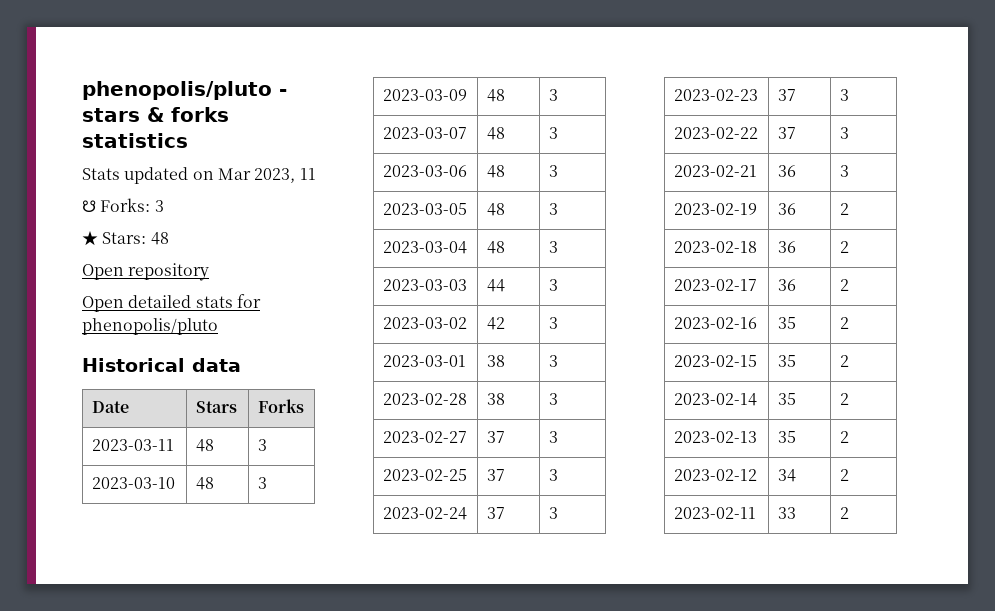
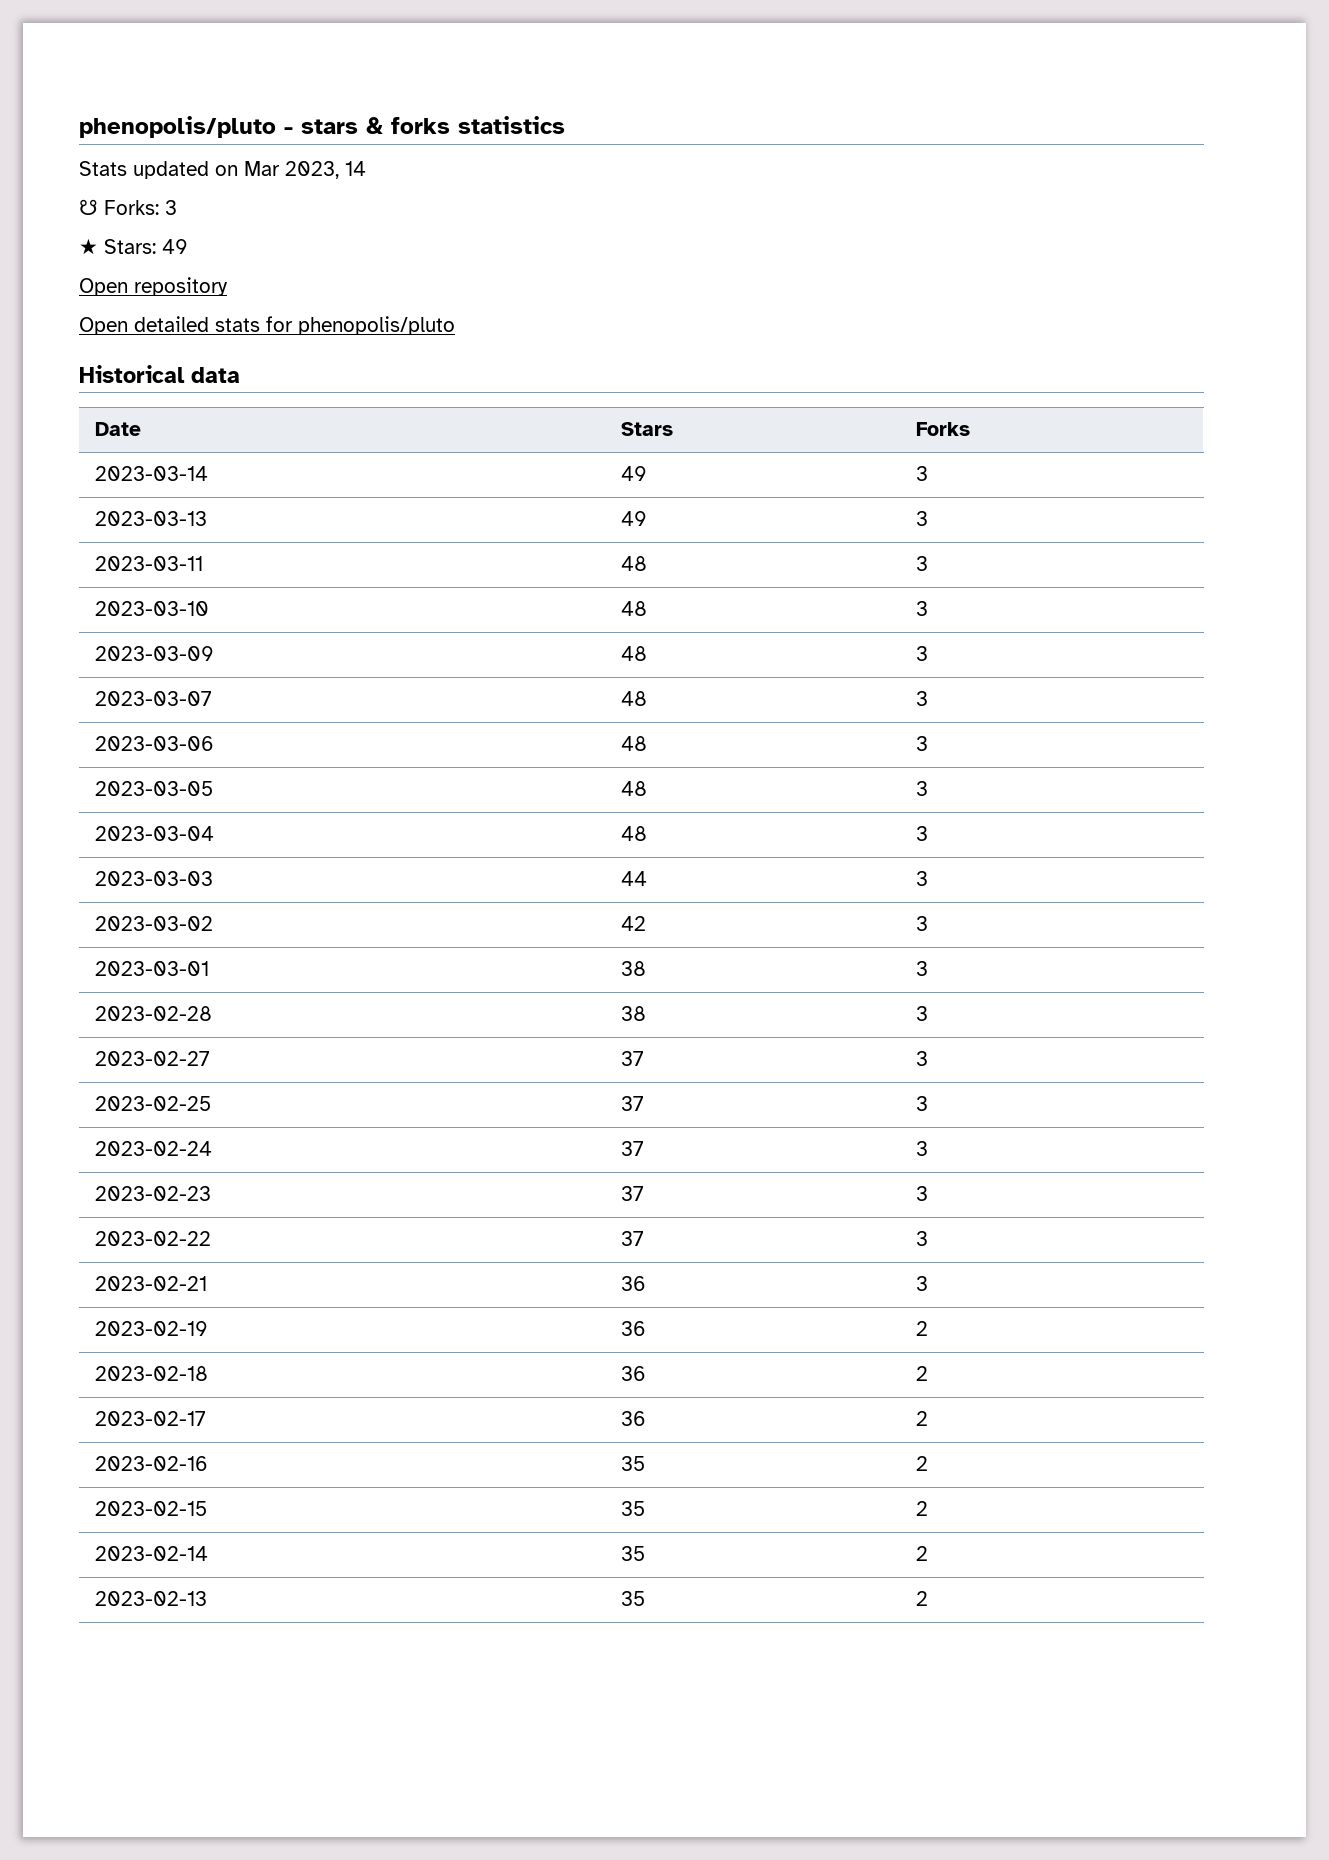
[299,168,316,180] 11 -> [345,161,366,176] 14
[150,232,169,245] 48 -> [162,239,188,254] 49
(304, 406) none -> [95,466,209,481] [621,466,648,481] [916,466,929,481] [95,511,208,526] [621,511,648,526] [916,511,929,526] // 2023-03-14 | 49 | 3 // 2023-03-13 | 49 | 3
[673,469,757,481] [777,469,796,482] [839,469,849,481] [673,507,756,519] [777,507,796,519] [839,507,849,519] // 2023-02-12 | 34 | 2 // 2023-02-11 | 33 | 2 -> (929, 1598) none

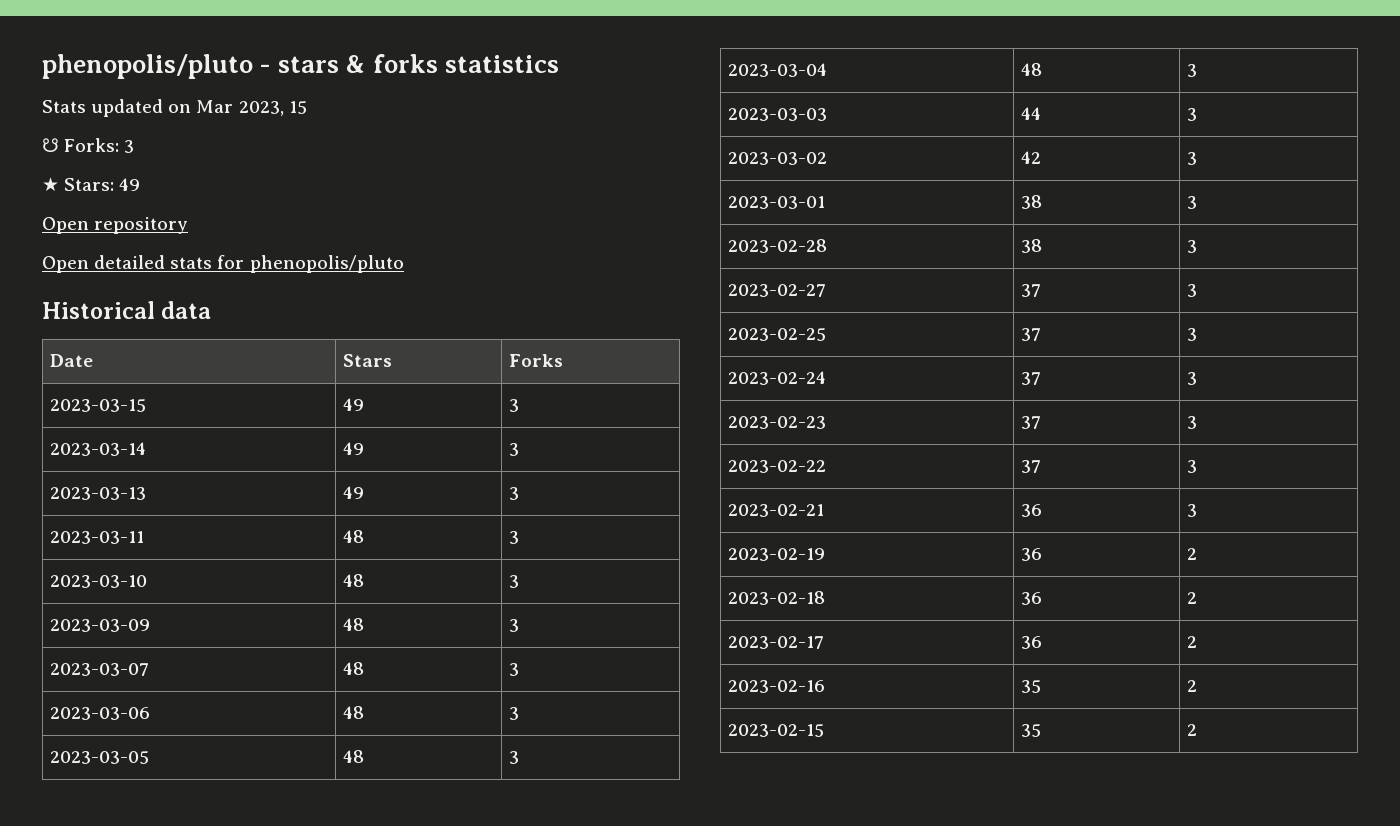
[345,161,366,176] 14 -> [288,101,307,114] 15
(971, 429) none -> [49,399,146,412] [342,398,364,411] [508,399,519,412] // 2023-03-15 | 49 | 3
[95,1546,209,1561] [621,1546,646,1561] [916,1546,929,1561] [95,1591,208,1606] [621,1591,646,1606] [916,1591,929,1606] // 2023-02-14 | 35 | 2 // 2023-02-13 | 35 | 2 -> (1197, 730) none

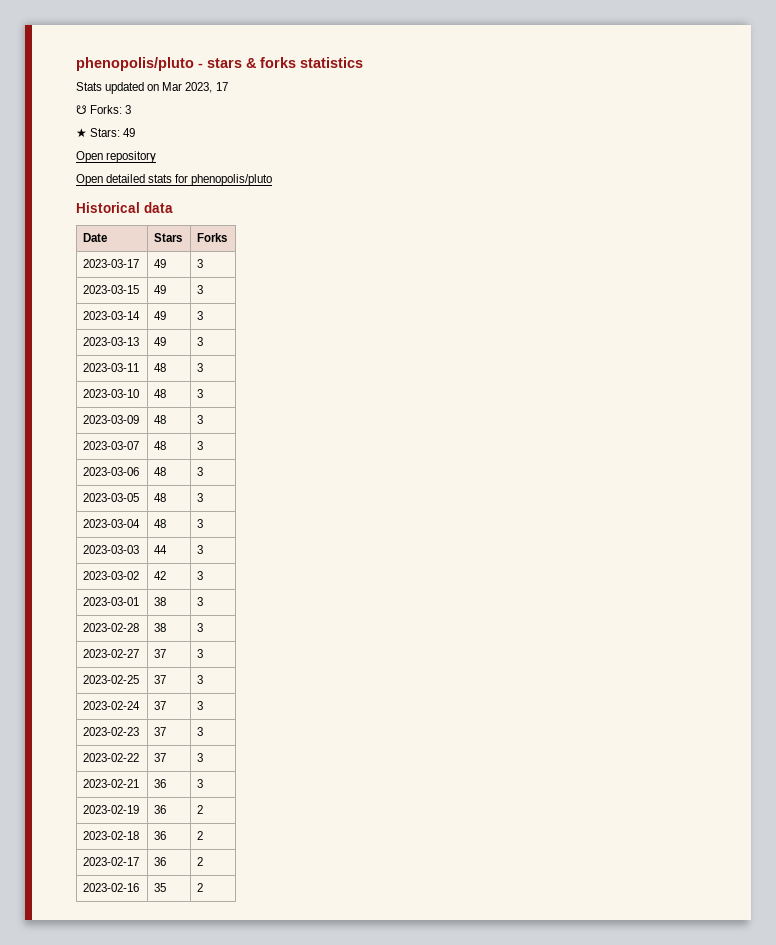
[288,101,307,114] 15 -> [215,82,228,91] 17
(563, 360) none -> [83,259,140,268] [154,259,167,268] [197,259,204,268] // 2023-03-17 | 49 | 3
[727,724,824,737] [1020,724,1041,737] [1186,724,1197,736] // 2023-02-15 | 35 | 2 -> (204, 887) none

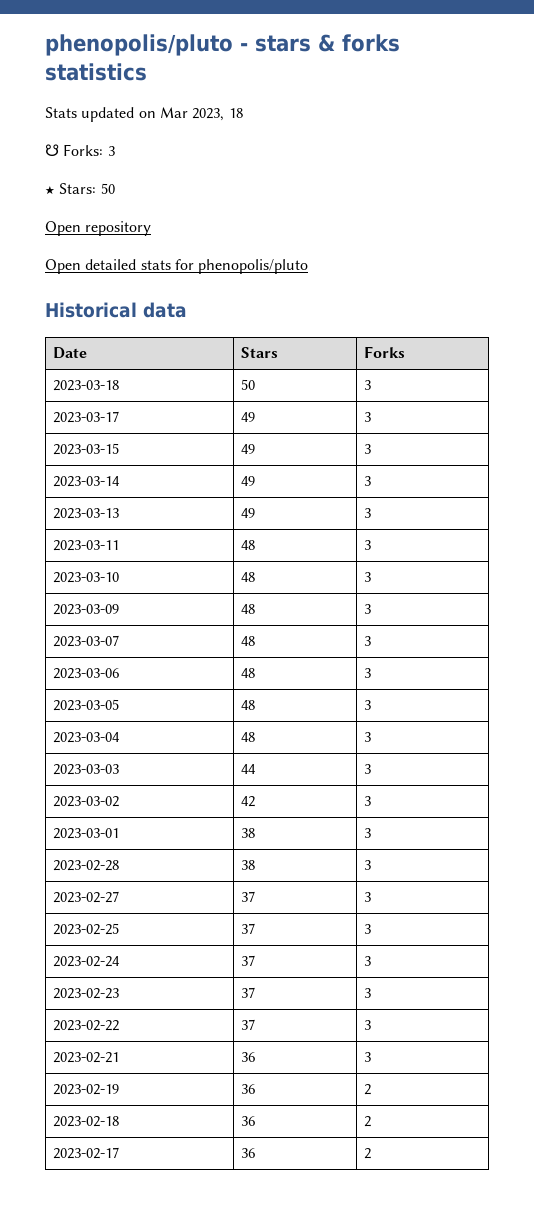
[215,82,228,91] 17 -> [228,108,243,118] 18
[123,128,136,137] 49 -> [100,183,115,194] 50
(228, 237) none -> [52,380,119,391] [240,379,255,390] [363,380,371,390] // 2023-03-18 | 50 | 3
[83,883,140,892] [154,883,167,892] [197,883,204,892] // 2023-02-16 | 35 | 2 -> (371, 1153) none

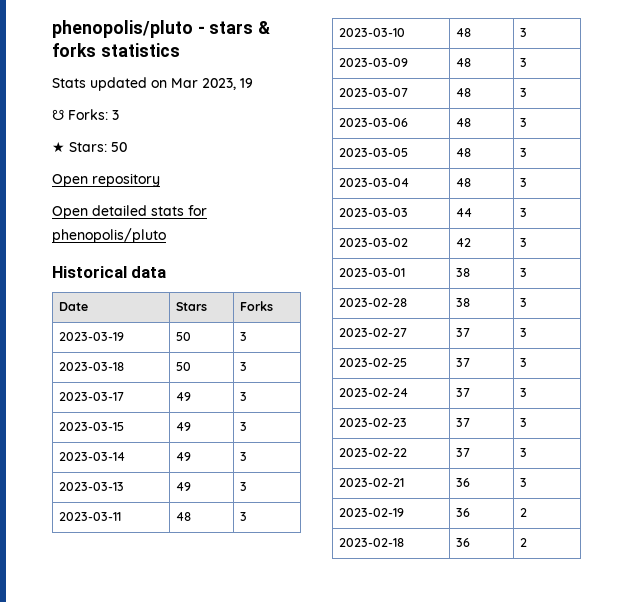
[228,108,243,118] 18 -> [240,78,253,88] 19
(405, 352) none -> [59,332,125,341] [176,332,192,341] [240,332,248,341] // 2023-03-19 | 50 | 3
[52,1147,119,1159] [240,1148,255,1158] [363,1148,371,1159] // 2023-02-17 | 36 | 2 -> (528, 542) none

